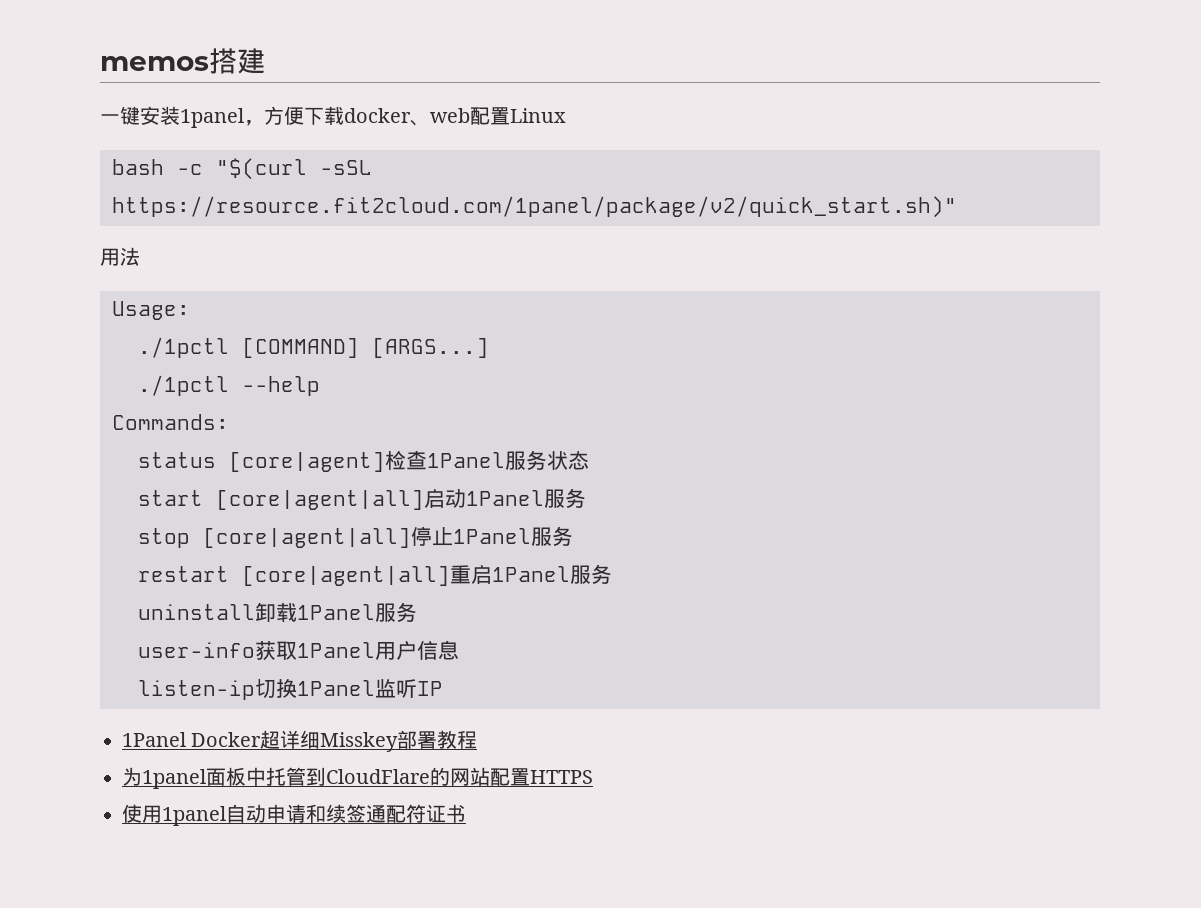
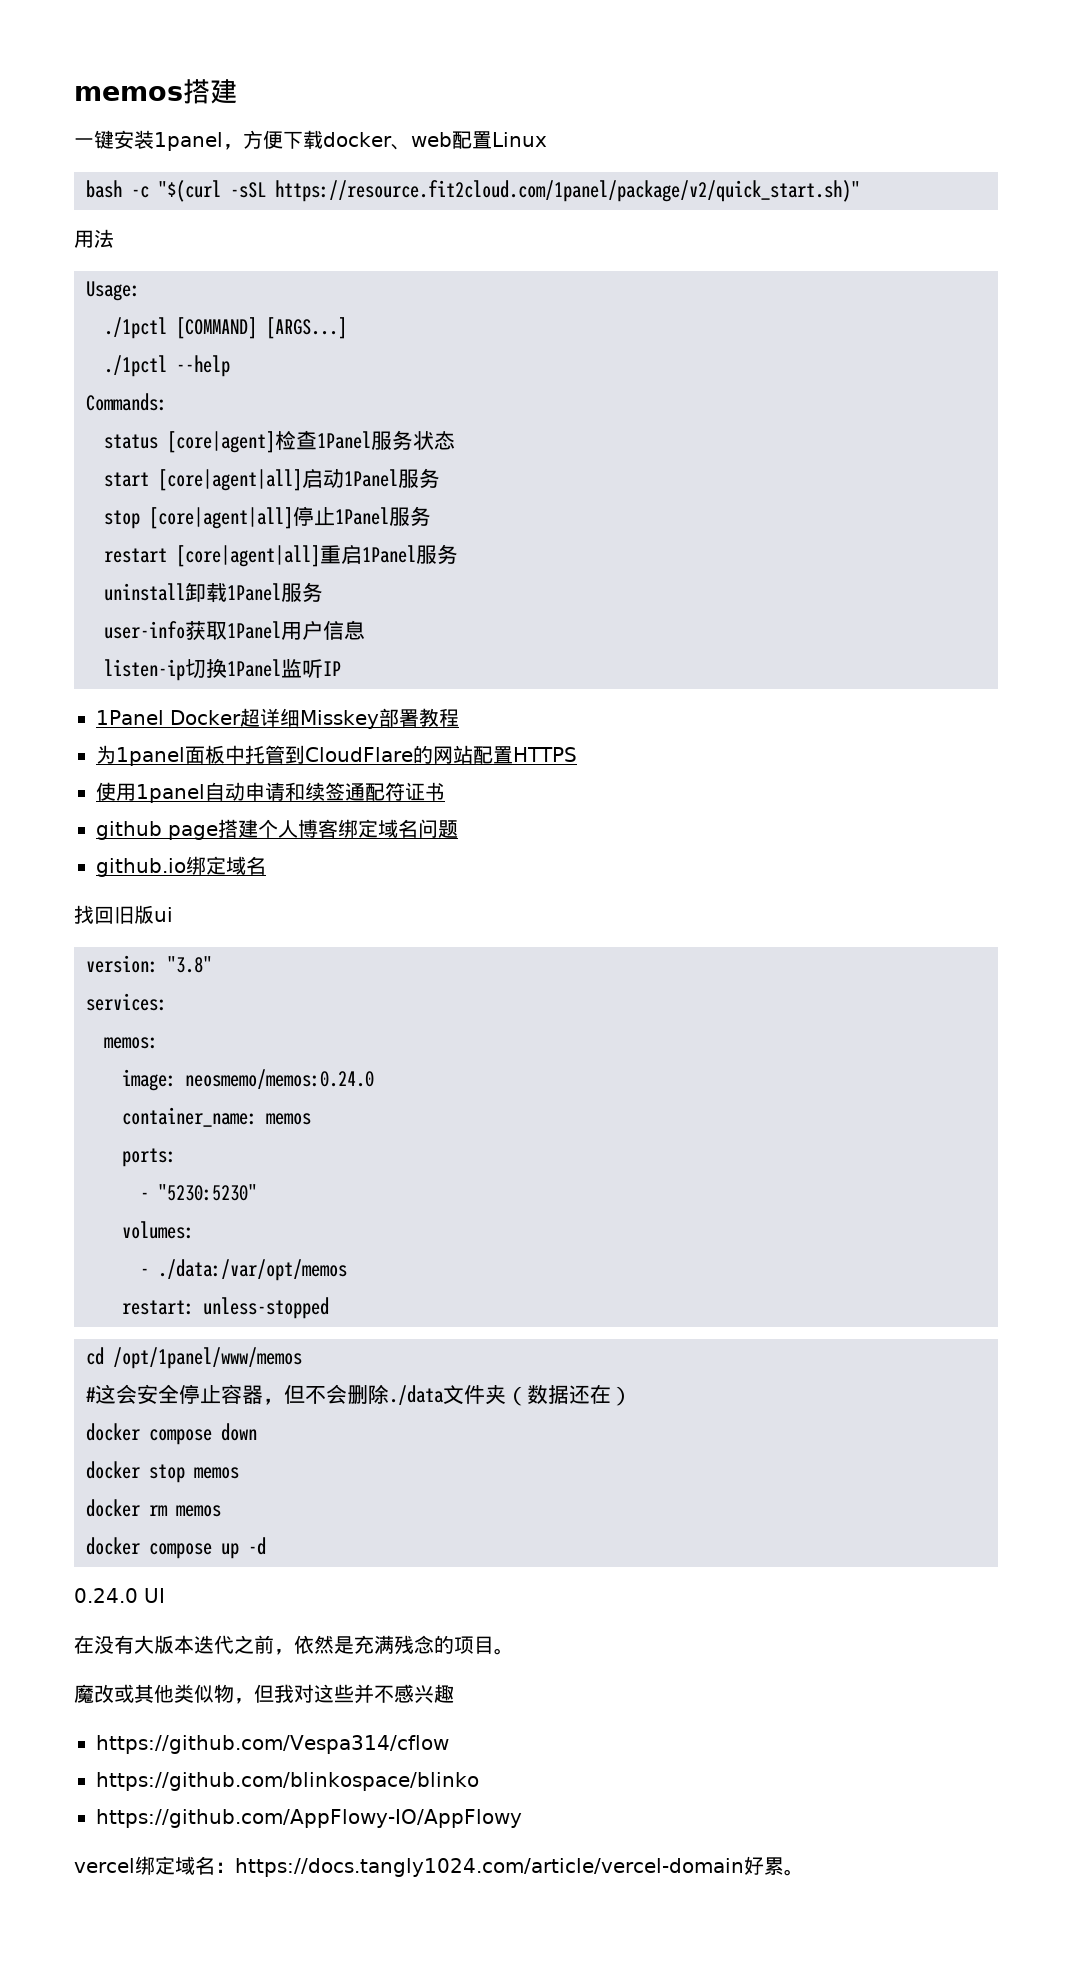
(466, 813) none -> [96,819,458,840] [96,856,266,877] [74,905,173,924] [86,955,212,973] [86,993,167,1011] [104,1037,158,1049] [122,1069,374,1091] [122,1107,311,1127] [122,1148,176,1167] [140,1184,257,1201] [122,1221,194,1239] [140,1259,347,1281] [122,1297,329,1319] [86,1347,302,1369] [86,1384,632,1406] [86,1423,257,1445] [86,1461,239,1483] [86,1499,221,1517] [86,1537,266,1559] [74,1588,165,1603] [74,1635,514,1655] [74,1684,454,1704] [96,1735,449,1754] [96,1772,479,1791] [96,1809,522,1828] [74,1856,804,1877] // github page搭建个人博客绑定域名问题 // github.io绑定域名 // 找回旧版ui // version: "3.8" // services: // memos: // image: neosmemo/memos:0.24.0 // container_name: memos // ports: // - "5230:5230" // volumes: // - ./data:/var/opt/memos // restart: unless-stopped // cd /opt/1panel/www/memos // #这会安全停止容器，但不会删除./data文件夹（数据还在） // docker compose down // docker stop memos // docker rm memos // docker compose up -d // 0.24.0 UI // 在没有大版本迭代之前，依然是充满残念的项目。 // 魔改或其他类似物，但我对这些并不感兴趣 // https://github.com/Vespa314/cflow // https://github.com/blinkospace/blinko // https://github.com/AppFlowy-IO/AppFlowy // vercel绑定域名：https://docs.tangly1024.com/article/vercel-domain好累。

